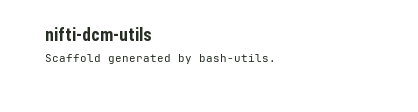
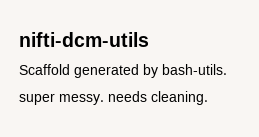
(276, 58) none -> [19,91,208,105] // super messy. needs cleaning.

